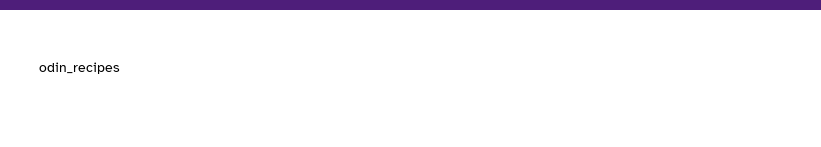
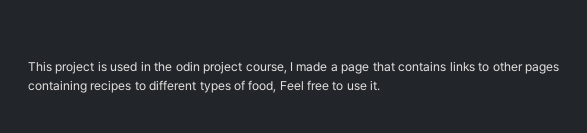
[39,62,120,74] odin_recipes -> [28,61,560,74] [28,80,381,93] This project is used in the odin project course, I made a page that contains links to other pages containing recipes to different types of food, Feel free to use it.

